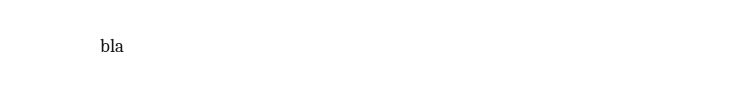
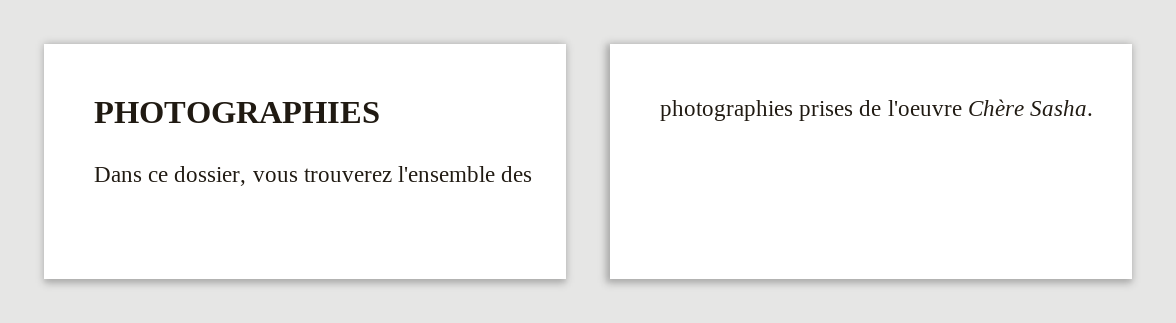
[100,38,124,52] bla -> [94,102,380,123] [94,166,533,186] [660,99,1094,121] PHOTOGRAPHIES // Dans ce dossier, vous trouverez l'ensemble des photographies prises de l'oeuvre Chère Sasha.

